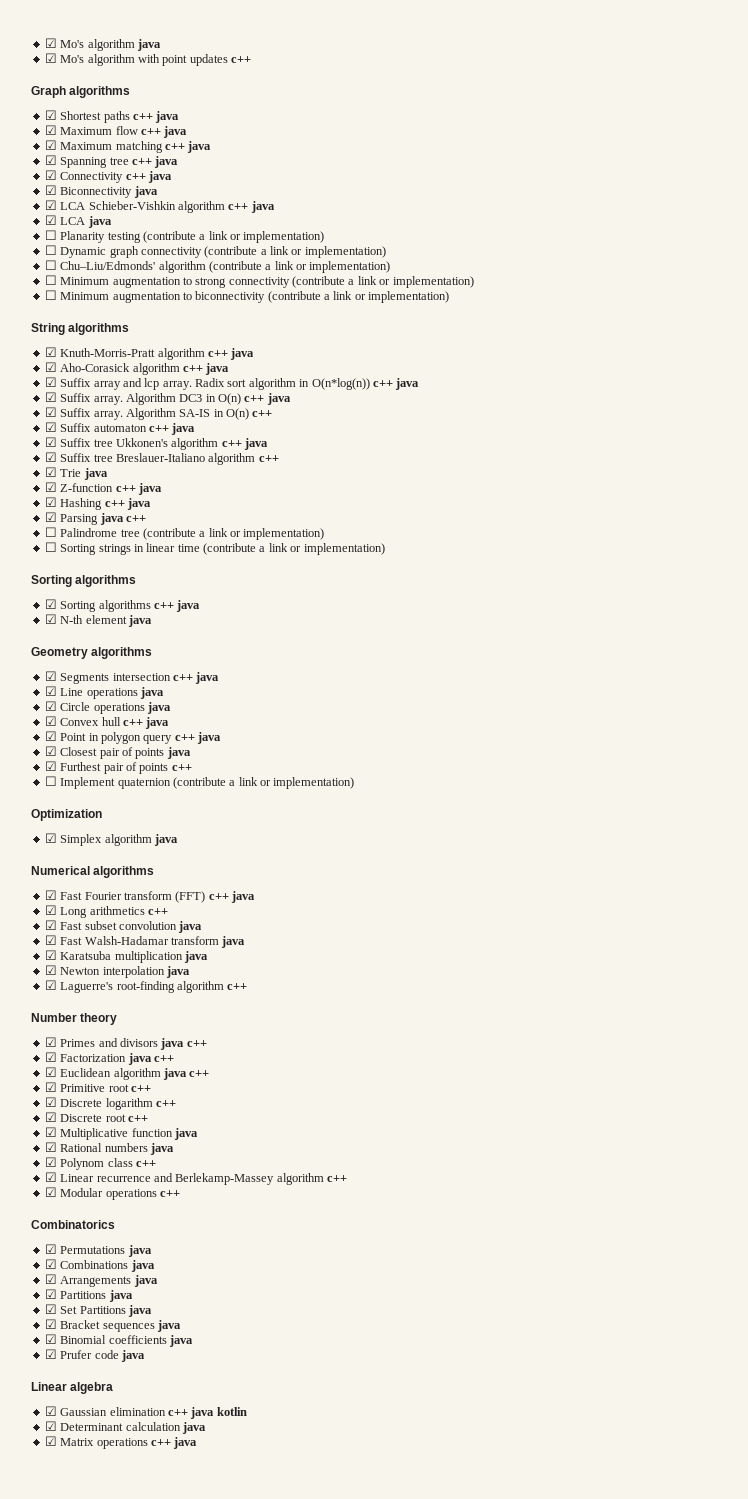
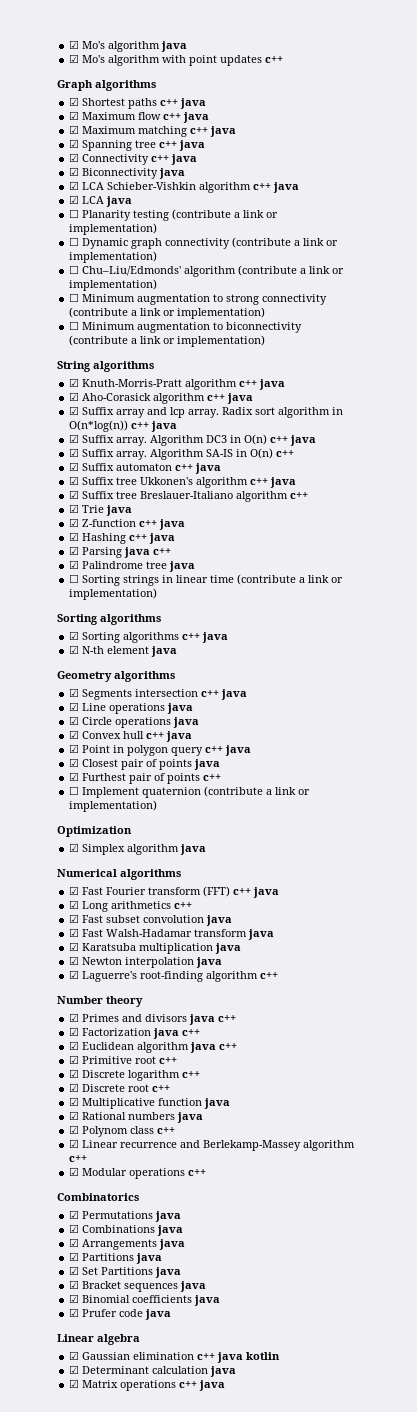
[44,527,57,537] ☐ -> [69,560,80,569] ☑
[142,528,325,540] (contribute a link or implementation) -> [169,561,196,572] java

